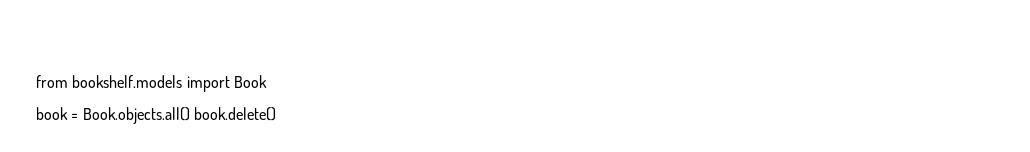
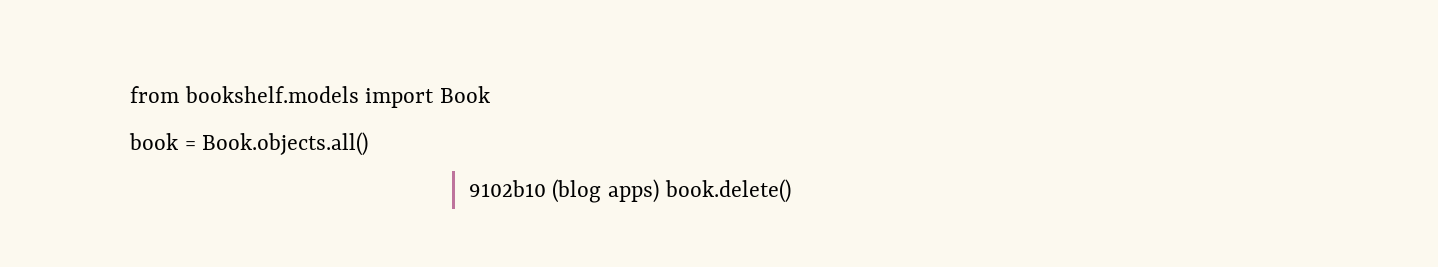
(190, 115) none -> [468,179,659,203] // 9102b10 (blog apps)

